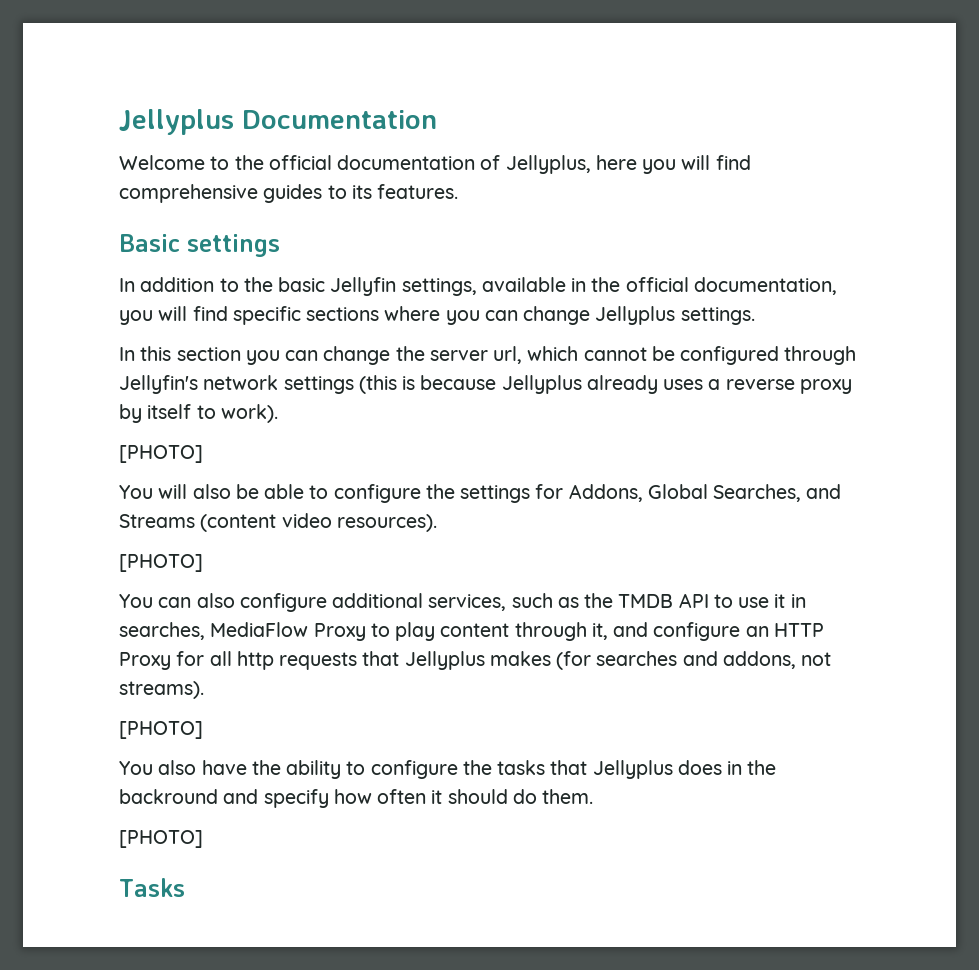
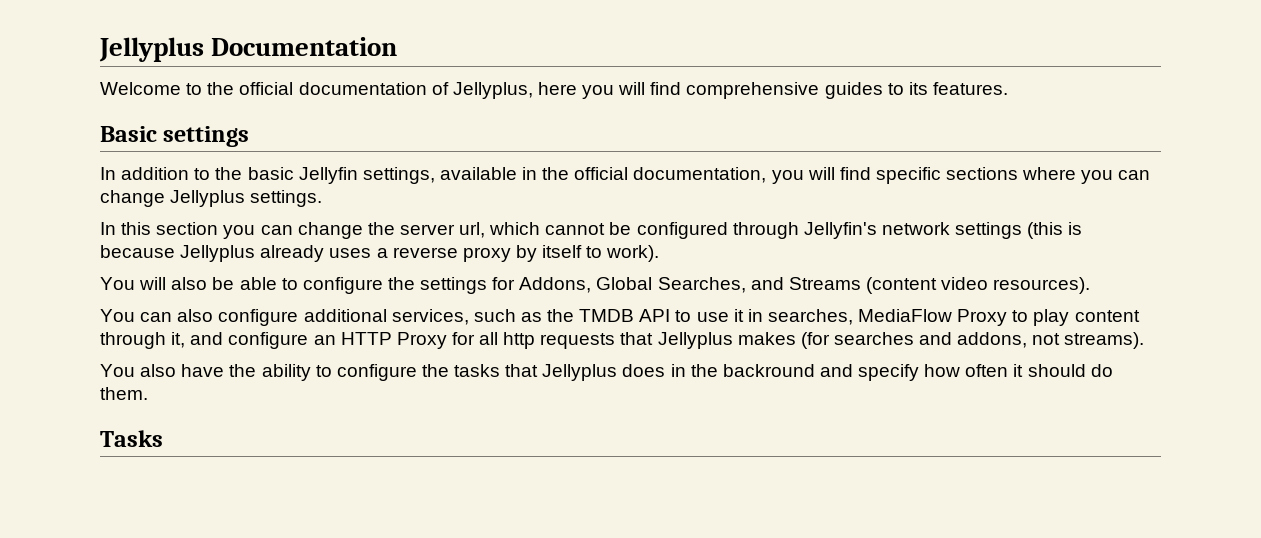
[119,445,203,463] // [PHOTO] -> (660, 253) none
[119,554,203,572] // [PHOTO] -> (1091, 285) none
[119,721,203,739] // [PHOTO] -> (1145, 340) none
[119,830,203,848] // [PHOTO] -> (148, 393) none

